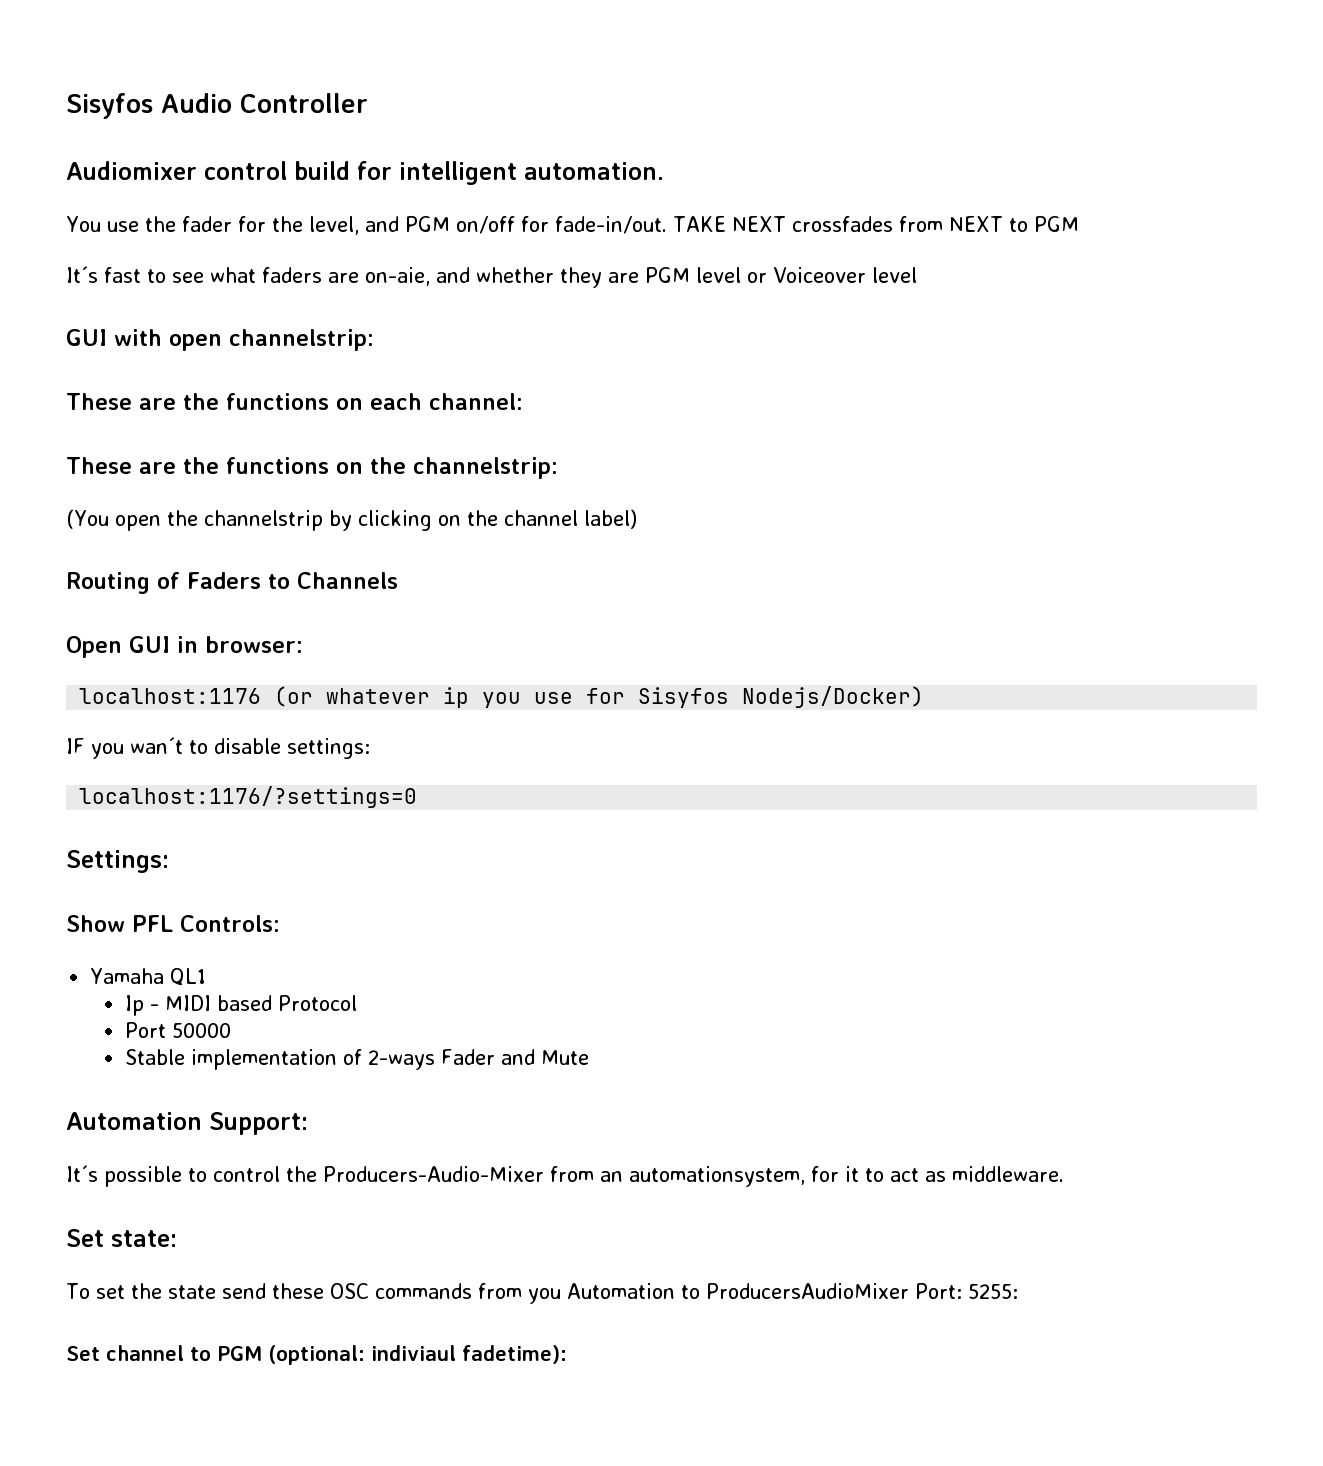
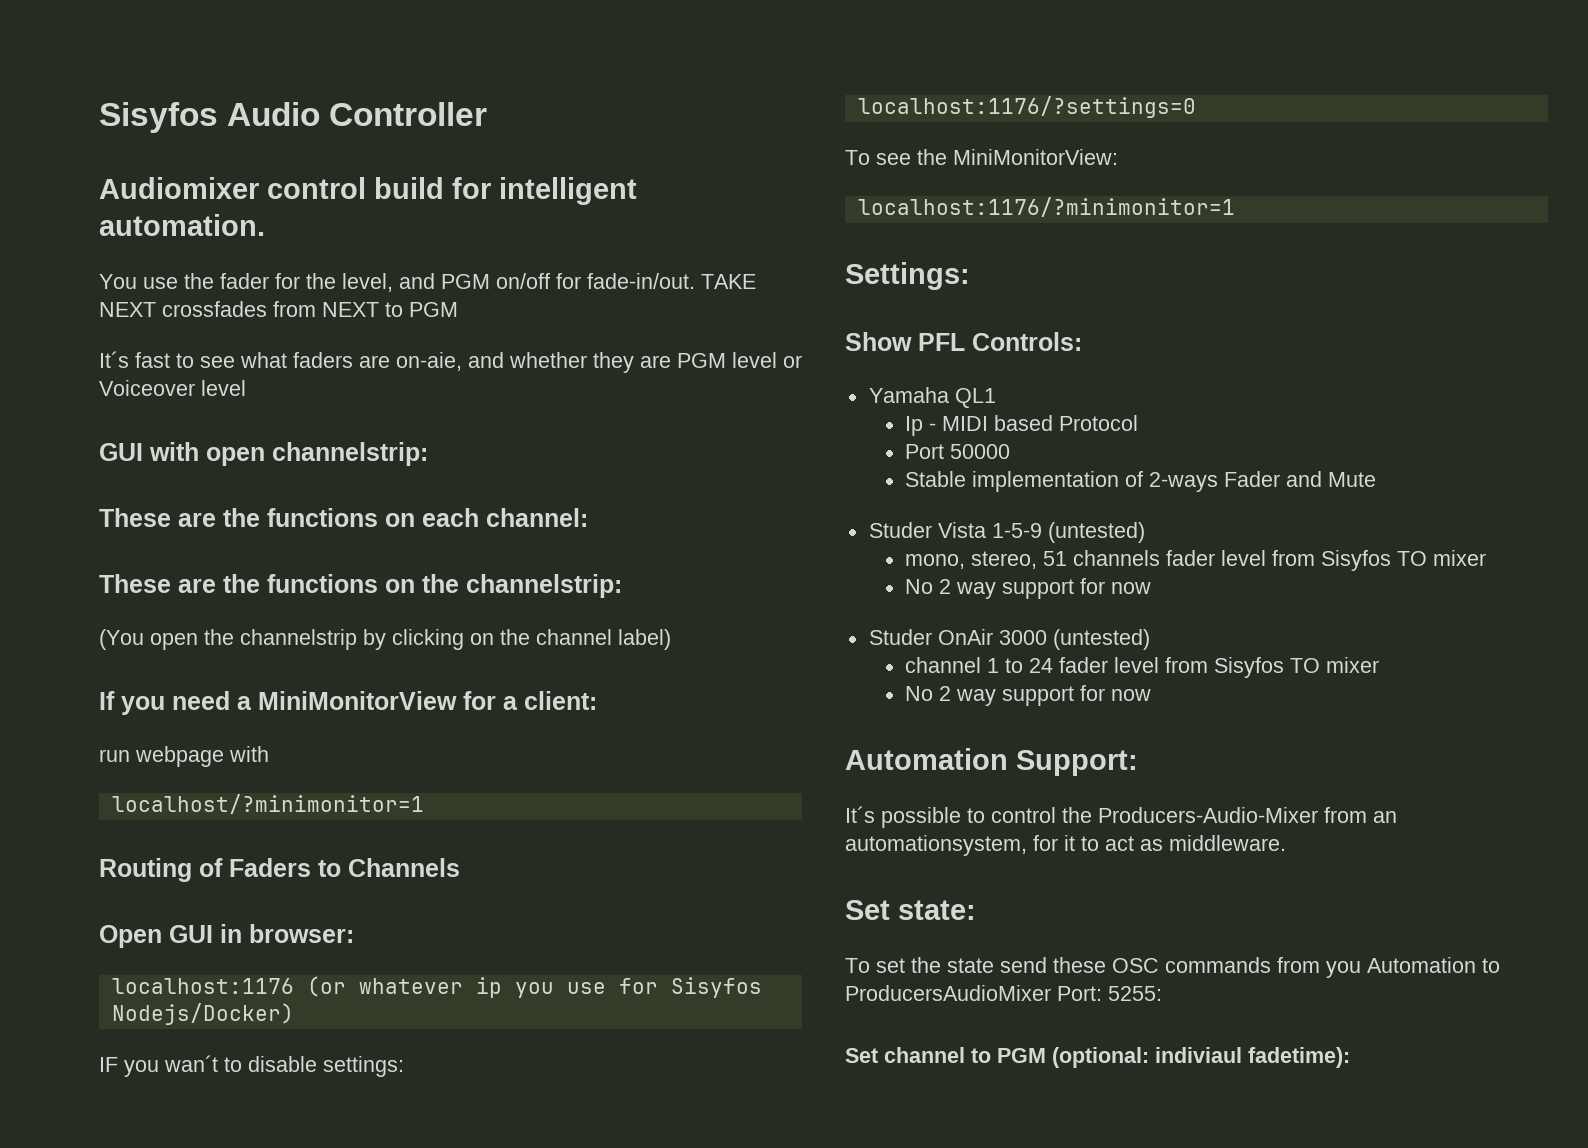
(637, 519) none -> [99,691,597,715] [99,746,269,767] [111,794,424,814] // If you need a MiniMonitorView for a client: // run webpage with // localhost/?minimonitor=1
(418, 797) none -> [845,149,1118,165] [857,197,1235,217] // To see the MiniMonitorView: // localhost:1176/?minimonitor=1
(589, 1057) none -> [868,522,1145,543] [905,550,1487,571] [905,578,1152,599] [868,629,1150,650] [905,657,1380,678] [905,685,1152,706] // Studer Vista 1-5-9 (untested) // mono, stereo, 51 channels fader level from Sisyfos TO mixer // No 2 way support for now // Studer OnAir 3000 (untested) // channel 1 to 24 fader level from Sisyfos TO mixer // No 2 way support for now

